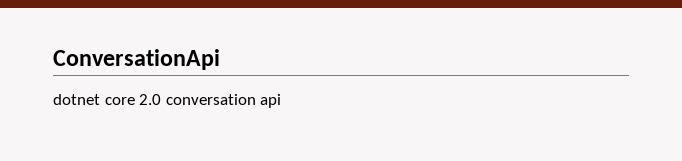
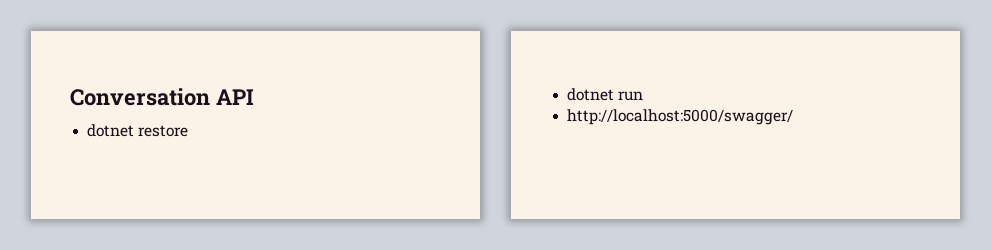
[53,49,220,70] [53,94,282,108] ConversationApi // dotnet core 2.0 conversation api -> [70,88,254,106] [87,124,189,137] [567,88,644,101] [567,109,794,125] Conversation API // dotnet restore // dotnet run // http://localhost:5000/swagger/

